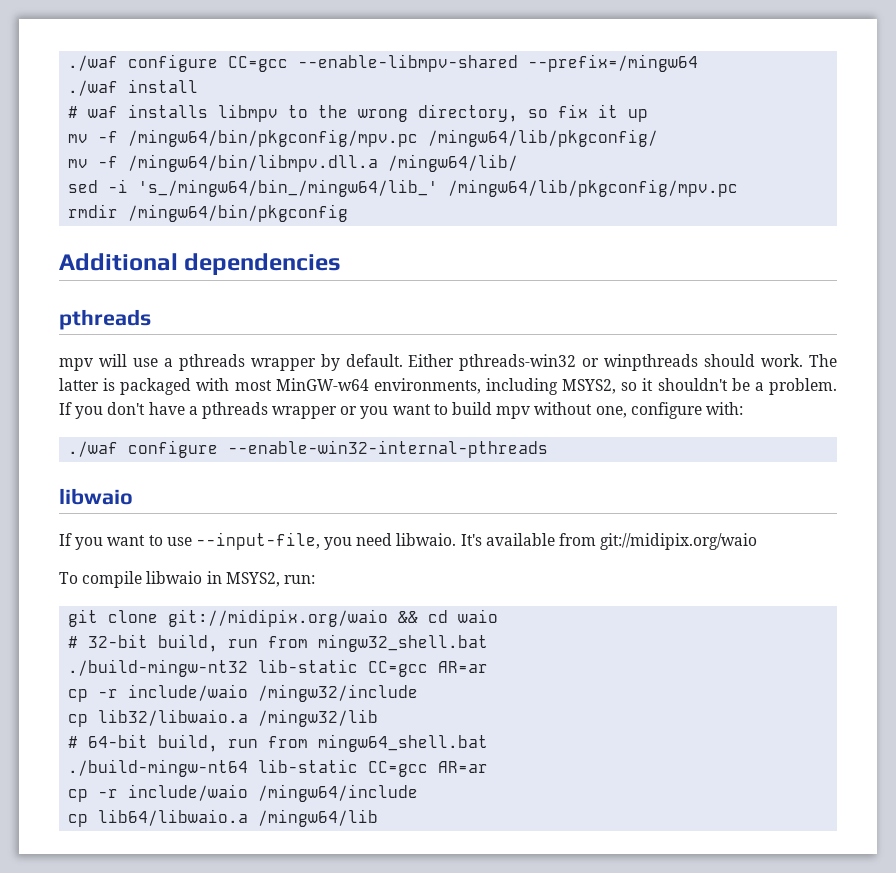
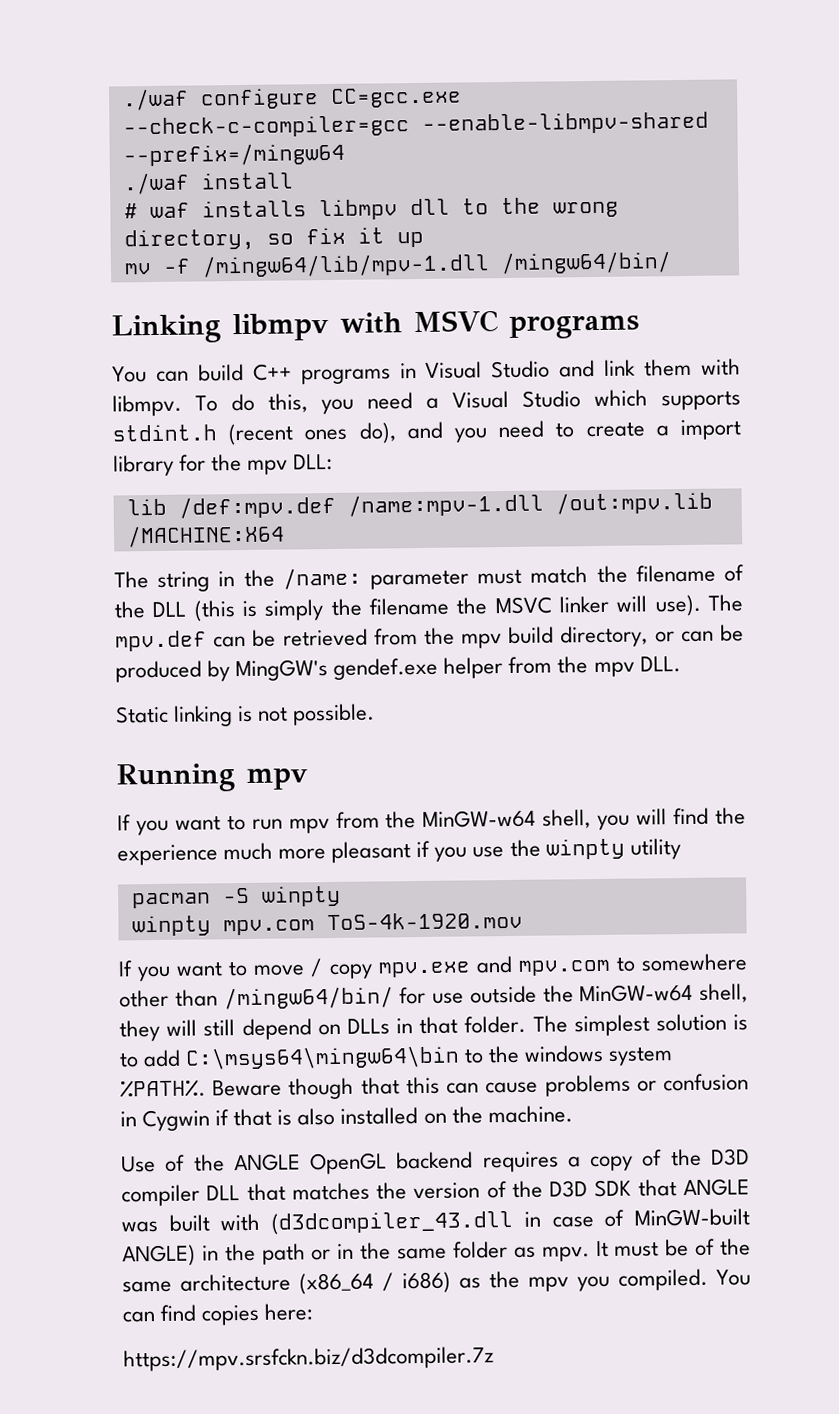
[68,54,289,72] ./waf configure CC=gcc -> [121,87,462,111] [122,115,410,139] ./waf configure CC=gcc.exe --check-c-compiler=gcc
(279, 113) none -> [409,198,450,216] dll
[128,129,659,147] [68,154,519,172] [68,179,739,197] [68,204,349,222] [59,253,342,275] [59,309,151,330] [59,354,838,371] [59,378,837,395] [59,402,743,419] [68,440,549,458] [59,488,133,505] [59,532,758,550] [59,571,315,588] [68,609,499,627] [68,634,489,652] [68,659,489,677] [68,684,419,702] [68,709,379,727] [68,734,489,752] [68,759,489,777] [68,784,419,802] [68,809,379,827] /mingw64/bin/pkgconfig/mpv.pc /mingw64/lib/pkgconfig/ // mv -f /mingw64/bin/libmpv.dll.a /mingw64/lib/ // sed -i 's_/mingw64/bin_/mingw64/lib_' /mingw64/lib/pkgconfig/mpv.pc // rmdir /mingw64/bin/pkgconfig // Additional dependencies // pthreads // mpv will use a pthreads wrapper by default. Either pthreads-win32 or winpthreads should work. The latter is packaged with most MinGW-w64 environments, including MSYS2, so it shouldn't be a problem. If you don't have a pthreads wrapper or you want to build mpv without one, configure with: // ./waf configure --enable-win32-internal-pthreads // libwaio // If you want to use --input-file, you need libwaio. It's available from git://midipix.org/waio // To compile libwaio in MSYS2, run: // git clone git://midipix.org/waio && cd waio // # 32-bit build, run from mingw32_shell.bat // ./build-mingw-nt32 lib-static CC=gcc AR=ar // cp -r include/waio /mingw32/include // cp lib32/libwaio.a /mingw32/lib // # 64-bit build, run from mingw64_shell.bat // ./build-mingw-nt64 lib-static CC=gcc AR=ar // cp -r include/waio /mingw64/include // cp lib64/libwaio.a /mingw64/lib -> [201,251,672,278] [111,310,639,344] [112,358,741,385] [112,389,741,417] [112,419,741,446] [113,453,334,477] [126,491,713,519] [126,524,285,548] [114,564,744,592] [114,594,743,622] [115,624,744,652] [115,656,681,683] [115,703,376,727] [116,763,308,793] [117,807,746,836] [117,838,681,866] [131,885,341,909] [131,911,523,937] [118,953,748,982] [119,983,748,1010] [119,1013,748,1042] [119,1044,674,1070] [120,1073,749,1100] [120,1105,573,1132] [121,1148,750,1175] [121,1178,750,1207] [121,1208,750,1235] [122,1238,752,1267] [122,1268,751,1295] [122,1303,314,1326] [123,1346,494,1372] /mingw64/lib/mpv-1.dll /mingw64/bin/ // Linking libmpv with MSVC programs // You can build C++ programs in Visual Studio and link them with libmpv. To do this, you need a Visual Studio which supports stdint.h (recent ones do), and you need to create a import library for the mpv DLL: // lib /def:mpv.def /name:mpv-1.dll /out:mpv.lib /MACHINE:X64 // The string in the /name: parameter must match the filename of the DLL (this is simply the filename the MSVC linker will use). The mpv.def can be retrieved from the mpv build directory, or can be produced by MingGW's gendef.exe helper from the mpv DLL. // Static linking is not possible. // Running mpv // If you want to run mpv from the MinGW-w64 shell, you will find the experience much more pleasant if you use the winpty utility // pacman -S winpty // winpty mpv.com ToS-4k-1920.mov // If you want to move / copy mpv.exe and mpv.com to somewhere other than /mingw64/bin/ for use outside the MinGW-w64 shell, they will still depend on DLLs in that folder. The simplest solution is to add C:\msys64\mingw64\bin to the windows system %PATH%. Beware though that this can cause problems or confusion in Cygwin if that is also installed on the machine. // Use of the ANGLE OpenGL backend requires a copy of the D3D compiler DLL that matches the version of the D3D SDK that ANGLE was built with (d3dcompiler_43.dll in case of MinGW-built ANGLE) in the path or in the same folder as mpv. It must be of the same architecture (x86_64 / i686) as the mpv you compiled. You can find copies here: // https://mpv.srsfckn.biz/d3dcompiler.7z

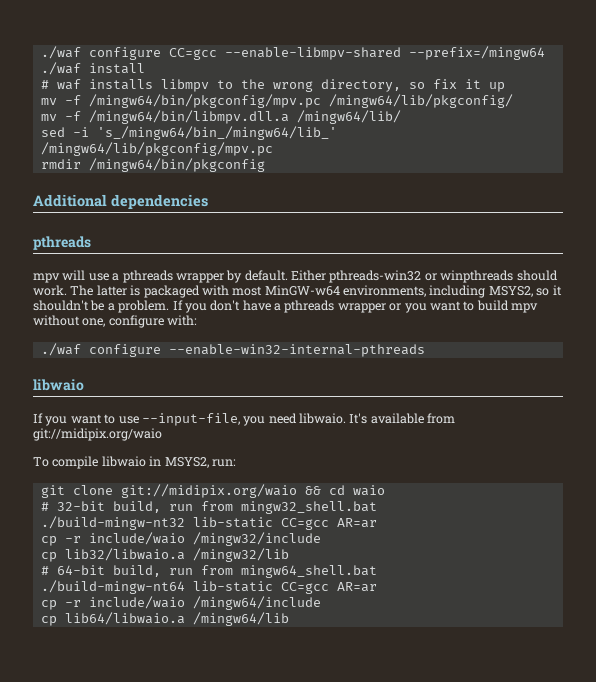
[121,87,462,111] [122,115,410,139] ./waf configure CC=gcc.exe --check-c-compiler=gcc -> [40,46,217,60] ./waf configure CC=gcc
[409,198,450,216] dll -> (209, 85) none
[201,251,672,278] [111,310,639,344] [112,358,741,385] [112,389,741,417] [112,419,741,446] [113,453,334,477] [126,491,713,519] [126,524,285,548] [114,564,744,592] [114,594,743,622] [115,624,744,652] [115,656,681,683] [115,703,376,727] [116,763,308,793] [117,807,746,836] [117,838,681,866] [131,885,341,909] [131,911,523,937] [118,953,748,982] [119,983,748,1010] [119,1013,748,1042] [119,1044,674,1070] [120,1073,749,1100] [120,1105,573,1132] [121,1148,750,1175] [121,1178,750,1207] [121,1208,750,1235] [122,1238,752,1267] [122,1268,751,1295] [122,1303,314,1326] [123,1346,494,1372] /mingw64/lib/mpv-1.dll /mingw64/bin/ // Linking libmpv with MSVC programs // You can build C++ programs in Visual Studio and link them with libmpv. To do this, you need a Visual Studio which supports stdint.h (recent ones do), and you need to create a import library for the mpv DLL: // lib /def:mpv.def /name:mpv-1.dll /out:mpv.lib /MACHINE:X64 // The string in the /name: parameter must match the filename of the DLL (this is simply the filename the MSVC linker will use). The mpv.def can be retrieved from the mpv build directory, or can be produced by MingGW's gendef.exe helper from the mpv DLL. // Static linking is not possible. // Running mpv // If you want to run mpv from the MinGW-w64 shell, you will find the experience much more pleasant if you use the winpty utility // pacman -S winpty // winpty mpv.com ToS-4k-1920.mov // If you want to move / copy mpv.exe and mpv.com to somewhere other than /mingw64/bin/ for use outside the MinGW-w64 shell, they will still depend on DLLs in that folder. The simplest solution is to add C:\msys64\mingw64\bin to the windows system %PATH%. Beware though that this can cause problems or confusion in Cygwin if that is also installed on the machine. // Use of the ANGLE OpenGL backend requires a copy of the D3D compiler DLL that matches the version of the D3D SDK that ANGLE was built with (d3dcompiler_43.dll in case of MinGW-built ANGLE) in the path or in the same folder as mpv. It must be of the same architecture (x86_64 / i686) as the mpv you compiled. You can find copies here: // https://mpv.srsfckn.biz/d3dcompiler.7z -> [88,94,513,108] [40,110,401,124] [40,126,337,140] [40,142,273,156] [40,158,265,172] [33,194,208,209] [33,236,91,250] [33,270,558,283] [33,285,562,298] [33,300,538,313] [33,315,198,328] [40,343,425,357] [33,379,84,391] [33,413,456,426] [33,428,162,441] [33,456,236,469] [40,484,385,498] [40,501,377,514] [40,516,377,530] [40,532,321,546] [40,548,289,562] [40,565,377,578] [40,580,377,594] [40,596,321,610] [40,612,289,626] /mingw64/bin/pkgconfig/mpv.pc /mingw64/lib/pkgconfig/ // mv -f /mingw64/bin/libmpv.dll.a /mingw64/lib/ // sed -i 's_/mingw64/bin_/mingw64/lib_' /mingw64/lib/pkgconfig/mpv.pc // rmdir /mingw64/bin/pkgconfig // Additional dependencies // pthreads // mpv will use a pthreads wrapper by default. Either pthreads-win32 or winpthreads should work. The latter is packaged with most MinGW-w64 environments, including MSYS2, so it shouldn't be a problem. If you don't have a pthreads wrapper or you want to build mpv without one, configure with: // ./waf configure --enable-win32-internal-pthreads // libwaio // If you want to use --input-file, you need libwaio. It's available from git://midipix.org/waio // To compile libwaio in MSYS2, run: // git clone git://midipix.org/waio && cd waio // # 32-bit build, run from mingw32_shell.bat // ./build-mingw-nt32 lib-static CC=gcc AR=ar // cp -r include/waio /mingw32/include // cp lib32/libwaio.a /mingw32/lib // # 64-bit build, run from mingw64_shell.bat // ./build-mingw-nt64 lib-static CC=gcc AR=ar // cp -r include/waio /mingw64/include // cp lib64/libwaio.a /mingw64/lib

